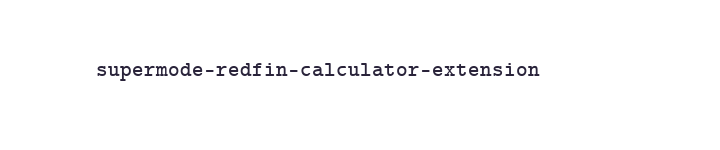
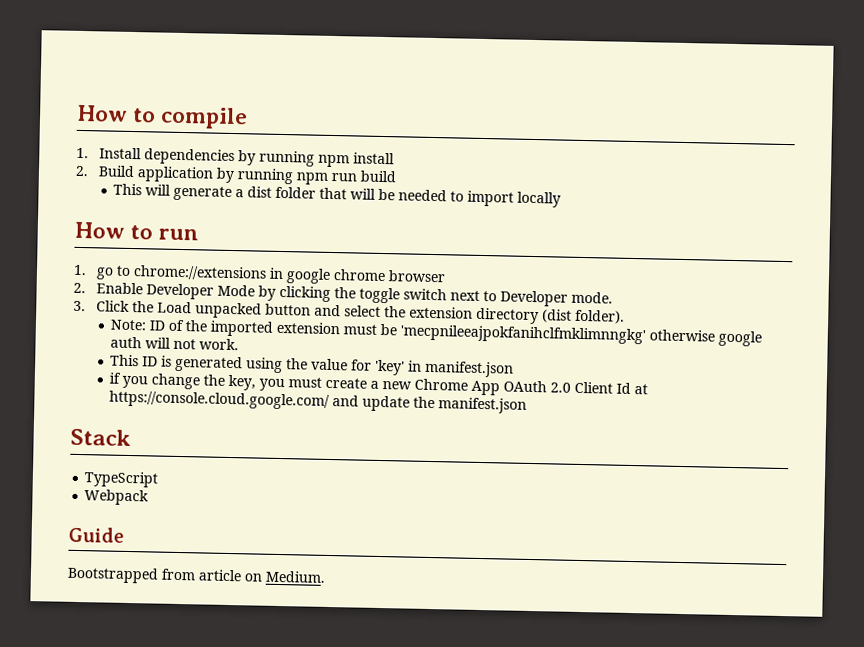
[96,63,540,81] supermode-redfin-calculator-extension -> [76,104,249,130] [76,147,396,168] [75,165,398,185] [113,183,562,208] [74,221,200,241] [73,264,447,284] [73,282,614,307] [73,300,626,325] [110,319,763,347] [110,336,240,351] [110,354,515,378] [109,372,649,396] [109,390,528,414] [70,428,131,447] [84,471,159,488] [84,489,150,506] [68,526,124,543] [67,566,326,584] How to compile // 1. Install dependencies by running npm install // 2. Build application by running npm run build // This will generate a dist folder that will be needed to import locally // How to run // 1. go to chrome://extensions in google chrome browser // 2. Enable Developer Mode by clicking the toggle switch next to Developer mode. // 3. Click the Load unpacked button and select the extension directory (dist folder). // Note: ID of the imported extension must be 'mecpnileeajpokfanihclfmklimnngkg' otherwise google auth will not work. // This ID is generated using the value for 'key' in manifest.json // if you change the key, you must create a new Chrome App OAuth 2.0 Client Id at https://console.cloud.google.com/ and update the manifest.json // Stack // TypeScript // Webpack // Guide // Bootstrapped from article on Medium.

